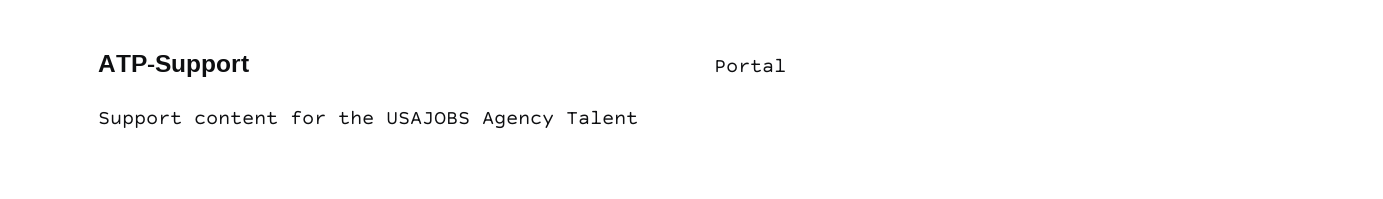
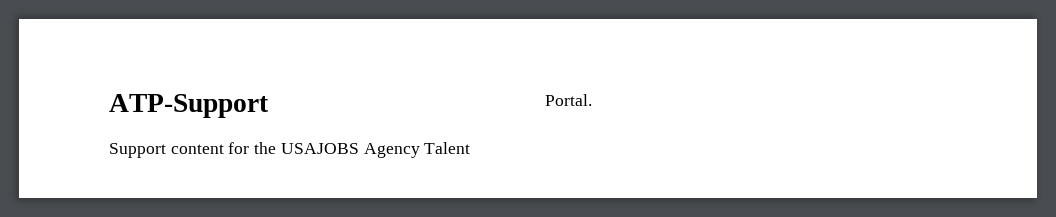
[714,58,786,73] Portal -> [545,94,592,106] Portal.

